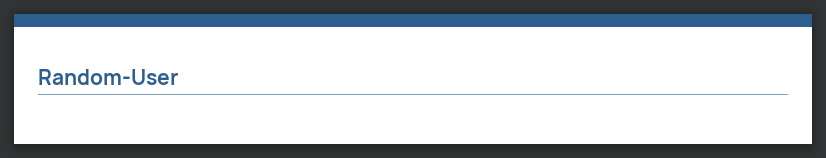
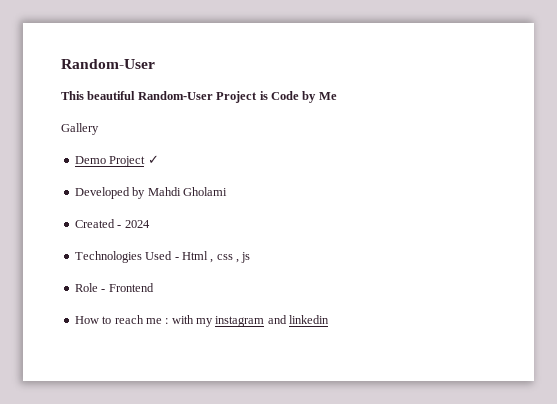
[38,69,178,85] Random-User -> [61,59,155,69] [61,91,337,103] [61,123,99,135] [74,155,159,167] [74,187,227,199] [74,219,150,228] [74,251,251,263] [74,283,154,292] [74,315,330,327] Random-User // This beautiful Random-User Project is Code by Me // Gallery // Demo Project ✓ // Developed by Mahdi Gholami // Created - 2024 // Technologies Used - Html , css , js // Role - Frontend // How to reach me : with my instagram and linkedin

